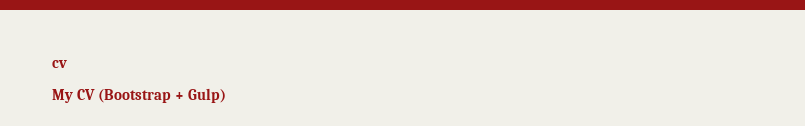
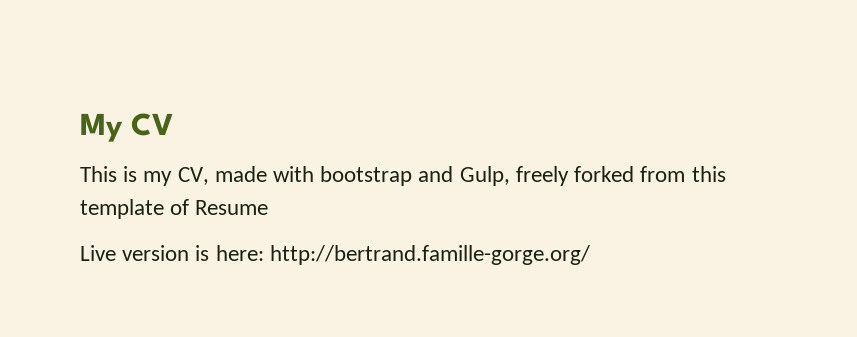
[52,60,67,68] cv // -> (80, 127) none
[98,88,227,103] (Bootstrap + Gulp) -> [80,166,726,186] [80,199,269,219] [80,245,590,265] // This is my CV, made with bootstrap and Gulp, freely forked from this template of Resume // Live version is here: http://bertrand.famille-gorge.org/

